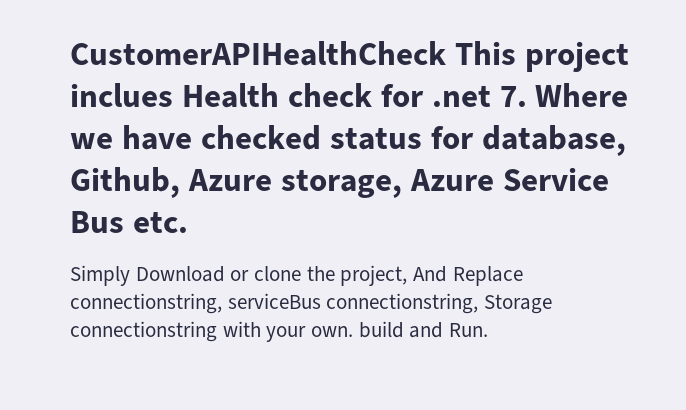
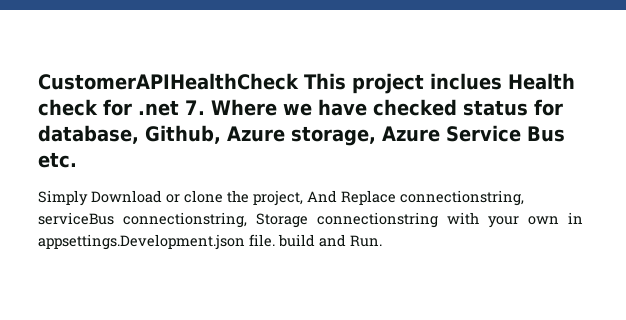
[311,326,354,337] own. -> [528,212,583,225] [38,234,275,250] own in appsettings.Development.json file.

